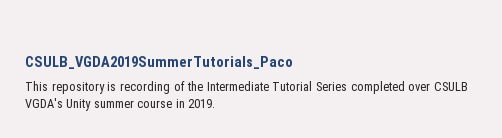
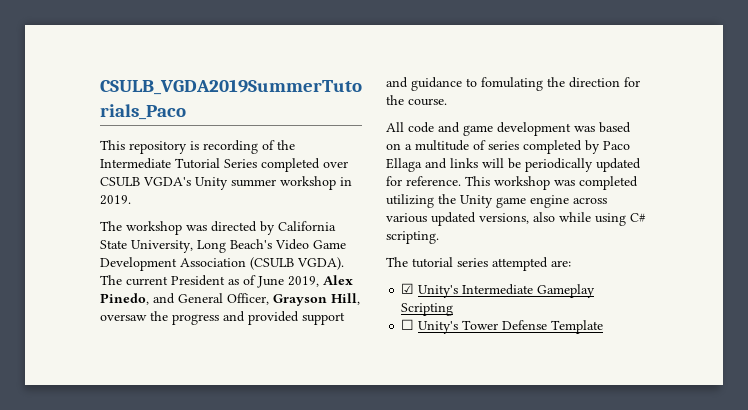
[137,100,173,108] course -> [280,176,336,190] workshop
(215, 103) none -> [100,221,336,235] [100,239,346,253] [100,257,344,271] [100,275,353,288] [100,293,360,306] [100,311,345,325] [386,77,640,91] [386,95,447,106] [386,122,631,136] [386,140,630,154] [386,158,641,172] [386,176,638,190] [386,194,607,208] [386,212,646,226] [386,231,439,244] [386,257,571,271] [401,283,596,298] [401,303,454,316] [401,319,604,334] // The workshop was directed by California State University, Long Beach's Video Game Development Association (CSULB VGDA). The current President as of June 2019, Alex Pinedo, and General Officer, Grayson Hill, oversaw the progress and provided support and guidance to fomulating the direction for the course. // All code and game development was based on a multitude of series completed by Paco Ellaga and links will be periodically updated for reference. This workshop was completed utilizing the Unity game engine across various updated versions, also while using C# scripting. // The tutorial series attempted are: // ☑ Unity's Intermediate Gameplay Scripting // ☐ Unity's Tower Defense Template

